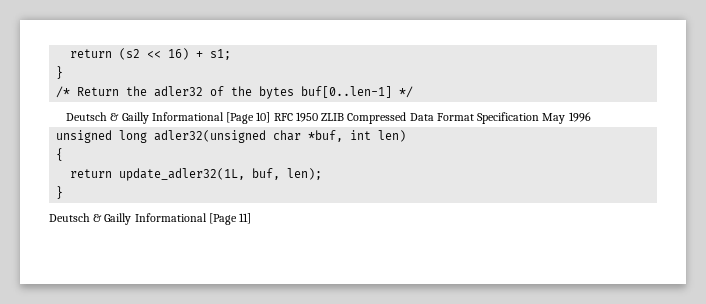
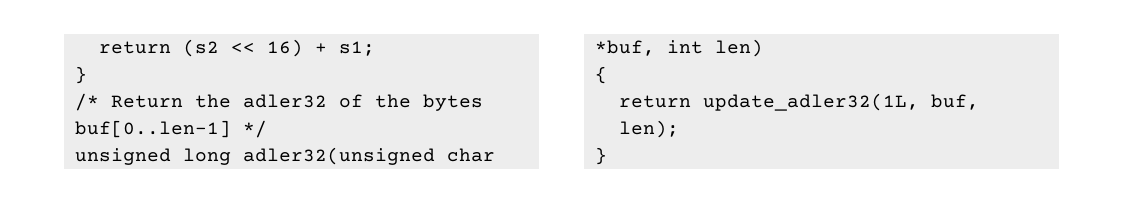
[66,112,591,124] // Deutsch & Gailly Informational [Page 10] RFC 1950 ZLIB Compressed Data Format Specification May 1996 -> (267, 129) none
[49,213,252,225] // Deutsch & Gailly Informational [Page 11] -> (607, 156) none

